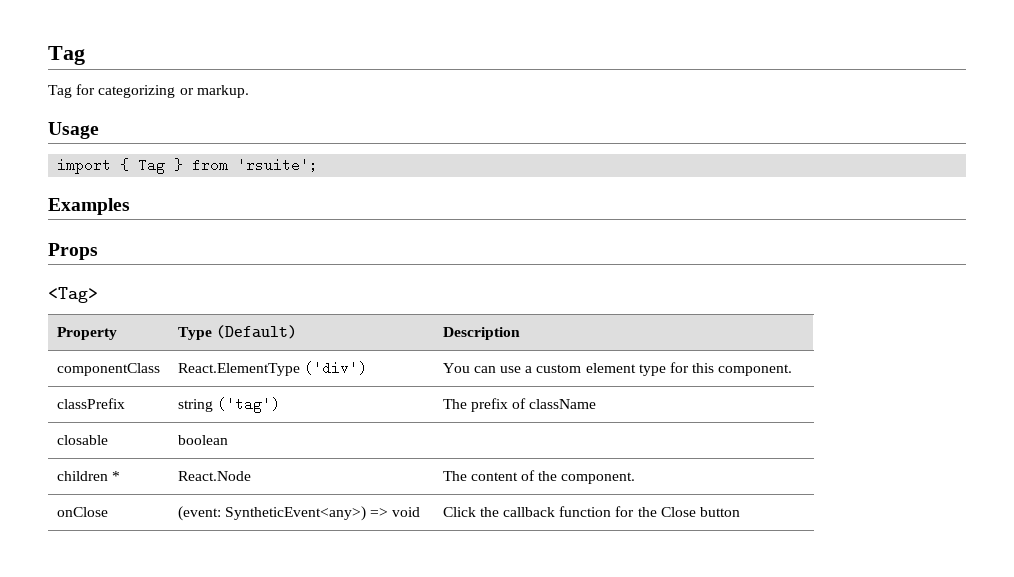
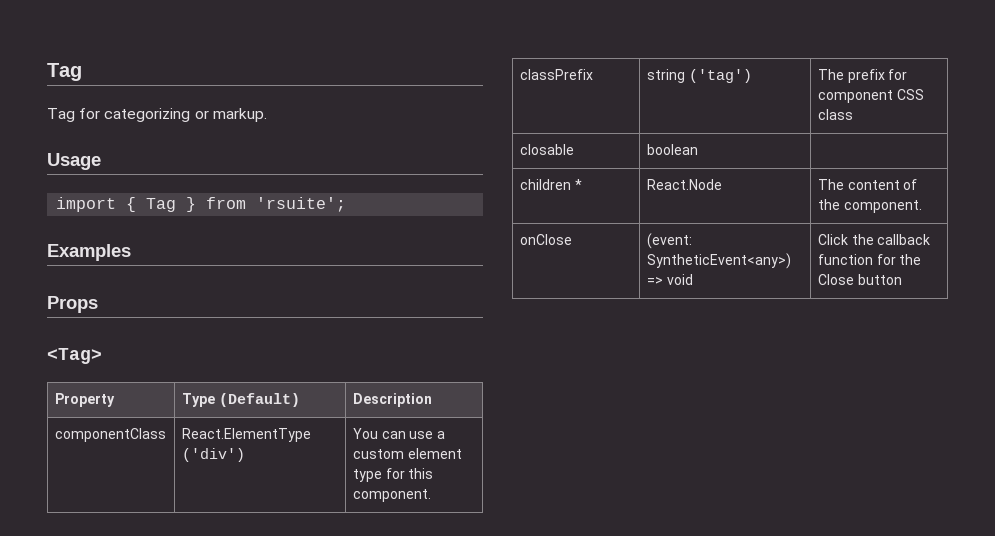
[512,398,597,409] of className -> [888,69,908,80] [817,89,924,103] [817,109,853,120] for component CSS class

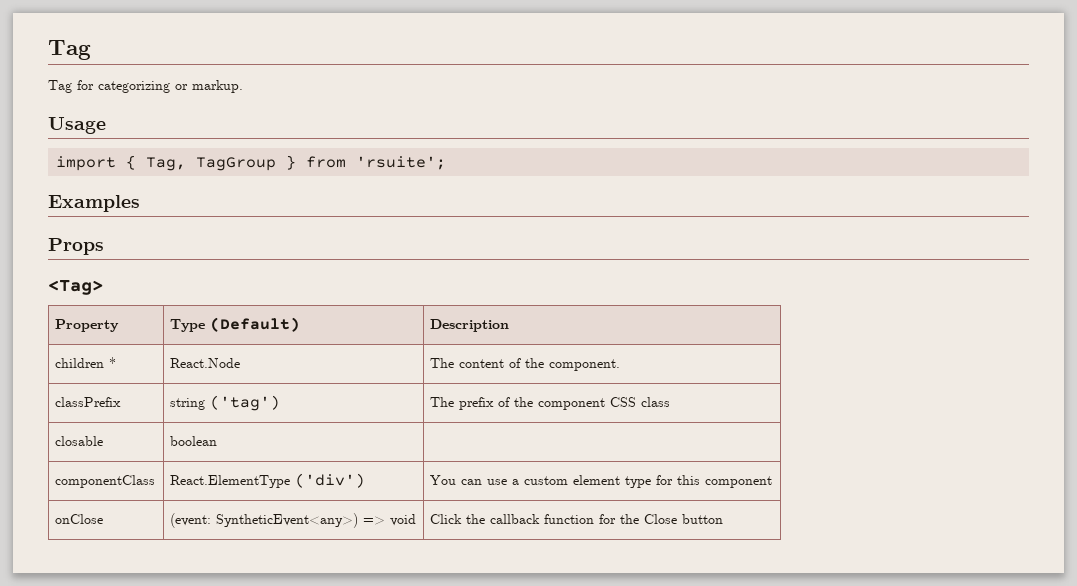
[146,198,177,212] Tag -> [146,157,277,171] Tag, TagGroup
(432, 400) none -> [55,357,117,368] [170,358,241,368] [430,358,621,371] [55,397,122,407] [170,395,281,411] [430,397,671,410] [55,436,104,446] [170,436,218,446] // children * | React.Node | The content of the component. // classPrefix | string ('tag') | The prefix of the component CSS class // closable | boolean |
[352,489,431,502] [519,69,593,80] [646,69,752,83] [817,69,908,83] [817,89,924,103] [817,109,853,120] [519,144,574,155] [646,144,698,155] [519,179,582,190] [646,179,722,190] [817,179,918,190] [817,199,922,213] component. // classPrefix | string ('tag') | The prefix for component CSS class // closable | boolean | // children * | React.Node | The content of the component. -> [705,476,773,488] component

